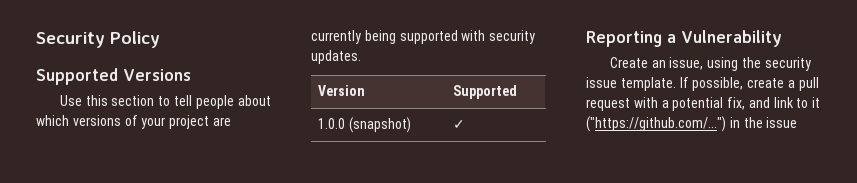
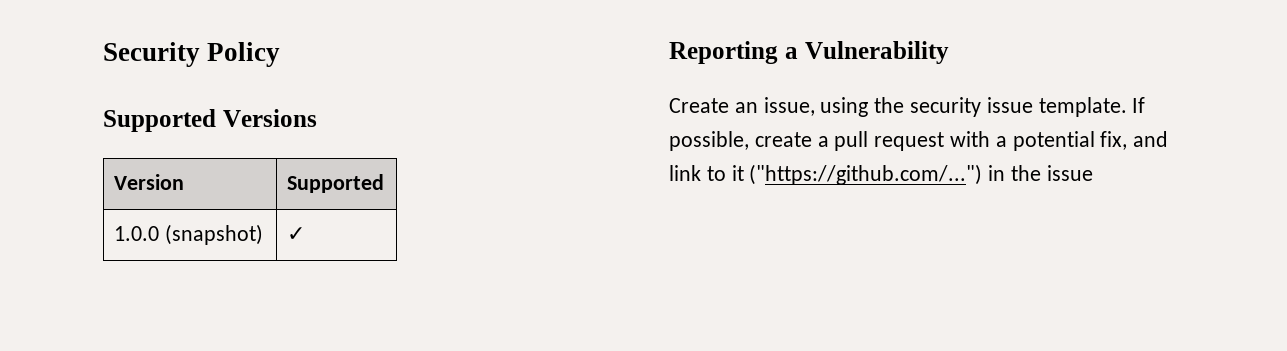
[59,95,271,109] [36,115,231,129] [311,30,536,44] [311,50,361,64] // Use this section to tell people about which versions of your project are currently being supported with security updates. -> (317, 118) none

